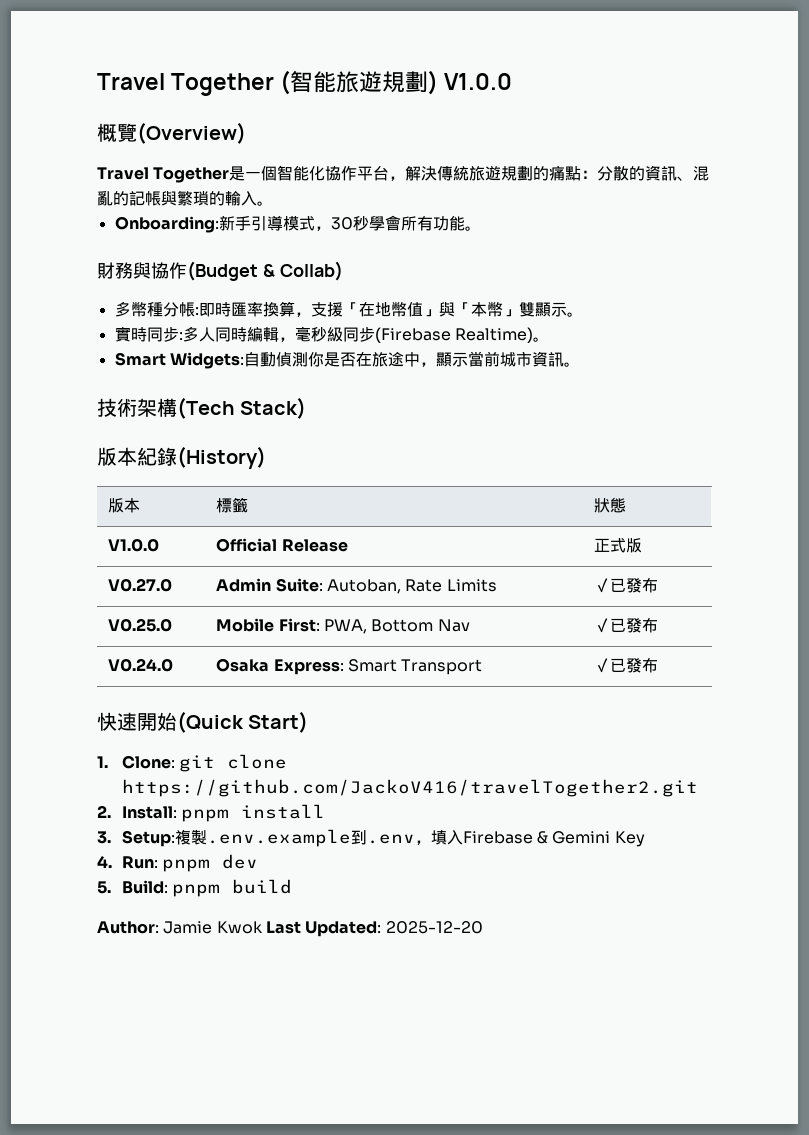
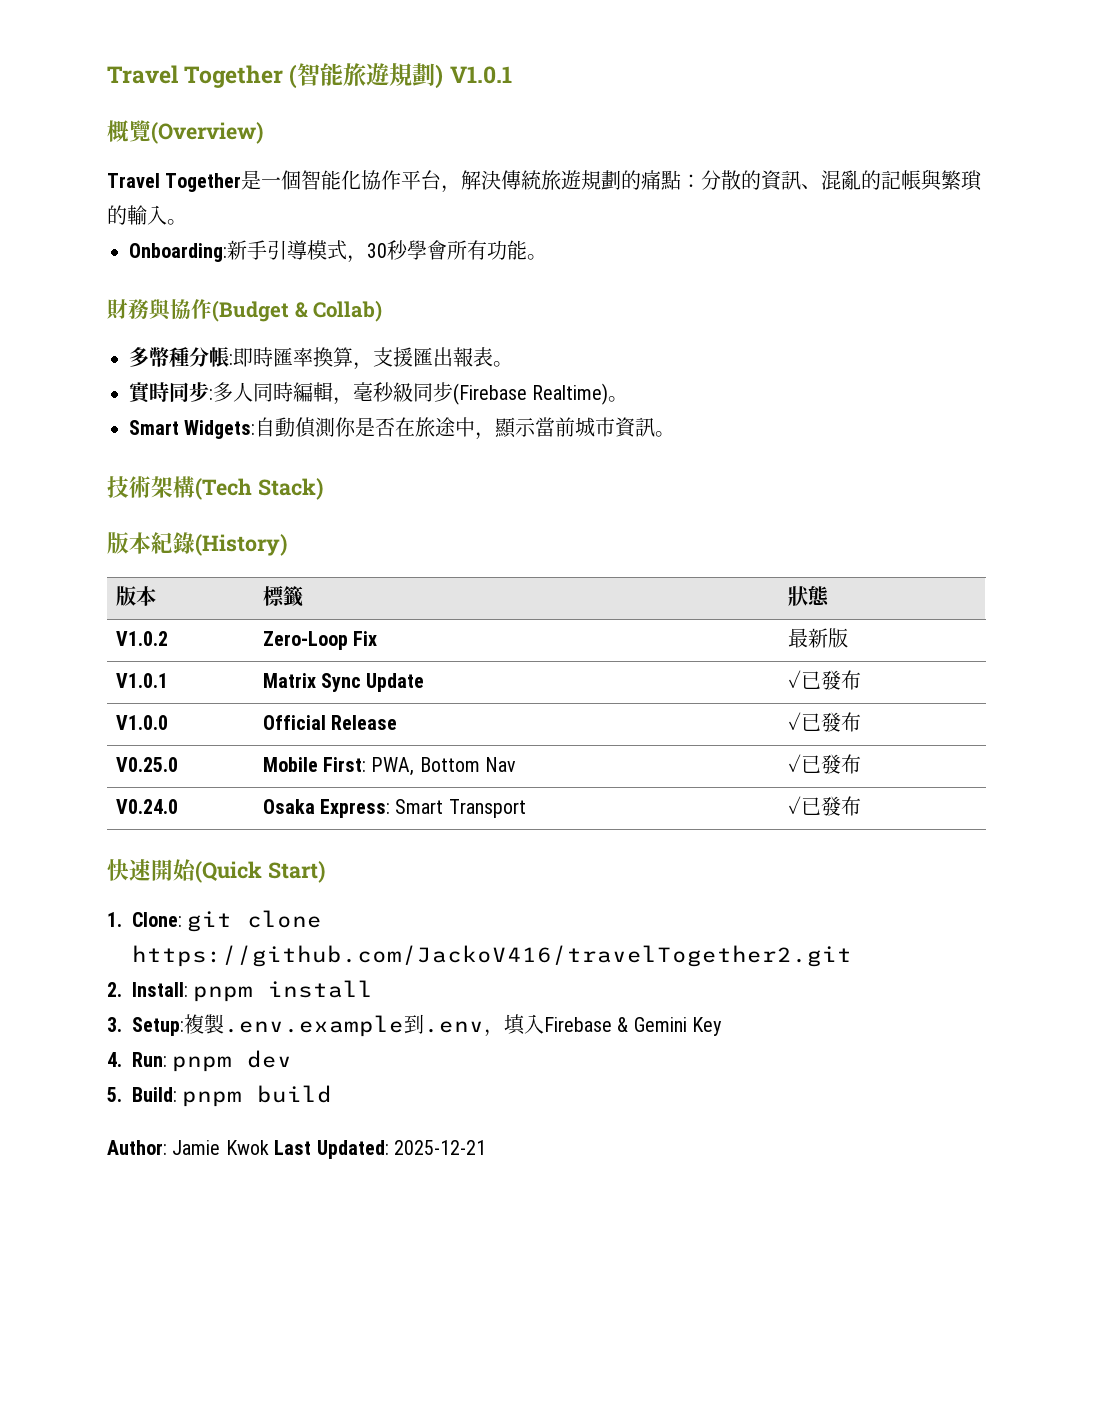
[444,73,513,90] V1.0.0 -> [449,66,512,84] V1.0.1
[342,302,567,317] 「在地幣值」與「本幣」雙顯示 -> [413,347,493,367] 匯出報表
[108,538,160,552] [216,538,348,552] [594,538,643,553] [108,578,173,592] [216,578,497,594] V1.0.0 | Official Release | 正式版 // V0.27.0 | Admin Suite: Autoban, Rate Limits -> [115,631,168,646] [262,631,378,650] [787,628,848,648] [115,673,168,688] [262,673,425,692] [787,670,861,690] [115,715,168,730] [262,715,398,730] V1.0.2 | Zero-Loop Fix | 最新版 // V1.0.1 | Matrix Sync Update | ✓已發布 // V1.0.0 | Official Release
[385,921,483,934] 2025-12-20 -> [394,1140,486,1155] 2025-12-21

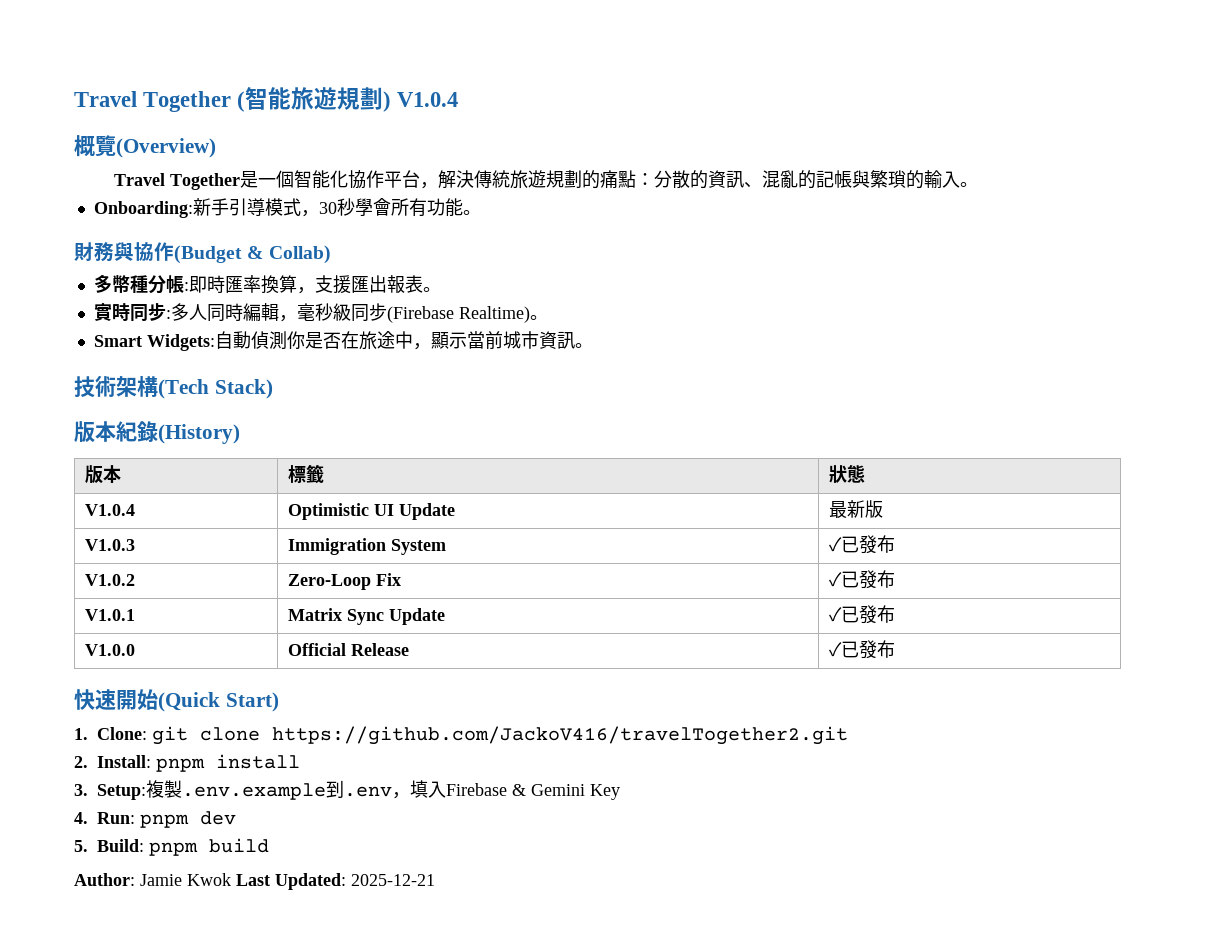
[449,66,512,84] V1.0.1 -> [397,92,459,107] V1.0.4
(830, 596) none -> [84,504,135,516] [287,503,455,520] [828,500,883,518] [84,539,135,551] [287,538,446,555] [828,535,895,554] // V1.0.4 | Optimistic UI Update | 最新版 // V1.0.3 | Immigration System | ✓已發布
[787,628,848,648] 最新版 -> [828,570,895,589] ✓已發布
[115,757,178,772] [262,757,517,776] [787,754,861,774] [115,799,178,814] [262,799,526,818] [787,796,861,816] // V0.25.0 | Mobile First: PWA, Bottom Nav | ✓已發布 // V0.24.0 | Osaka Express: Smart Transport | ✓已發布 -> (895, 649) none

